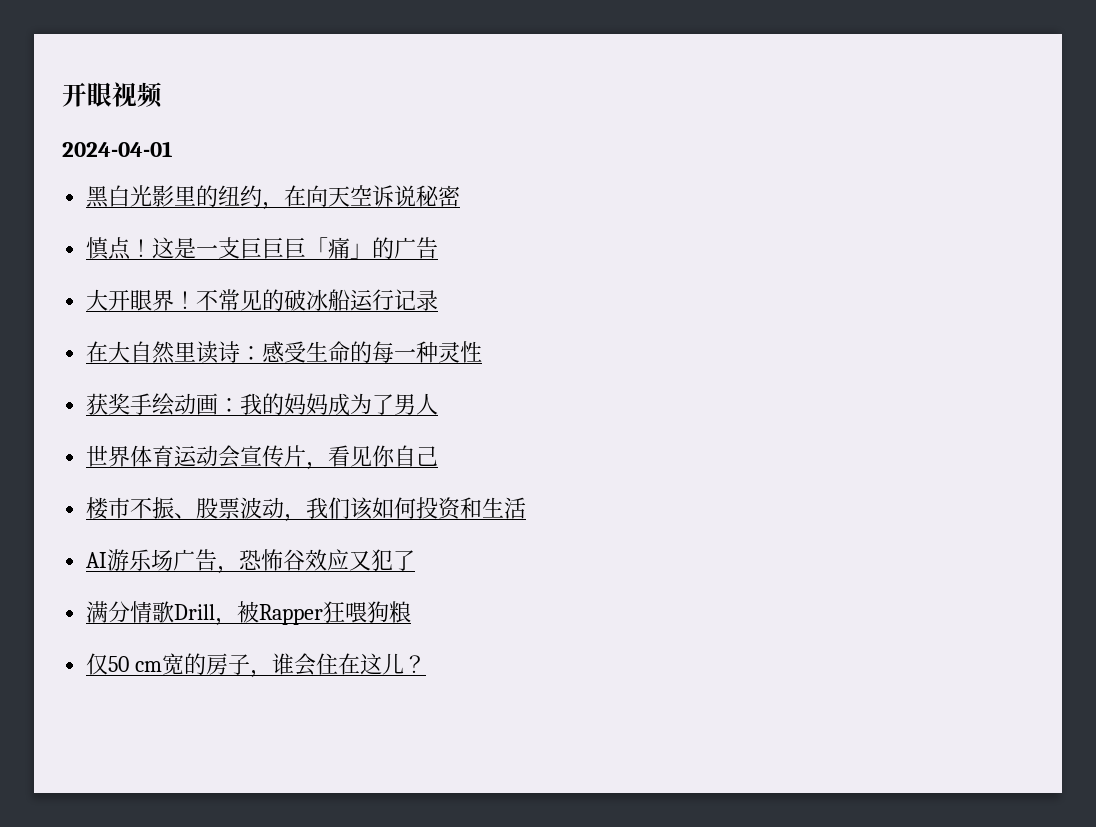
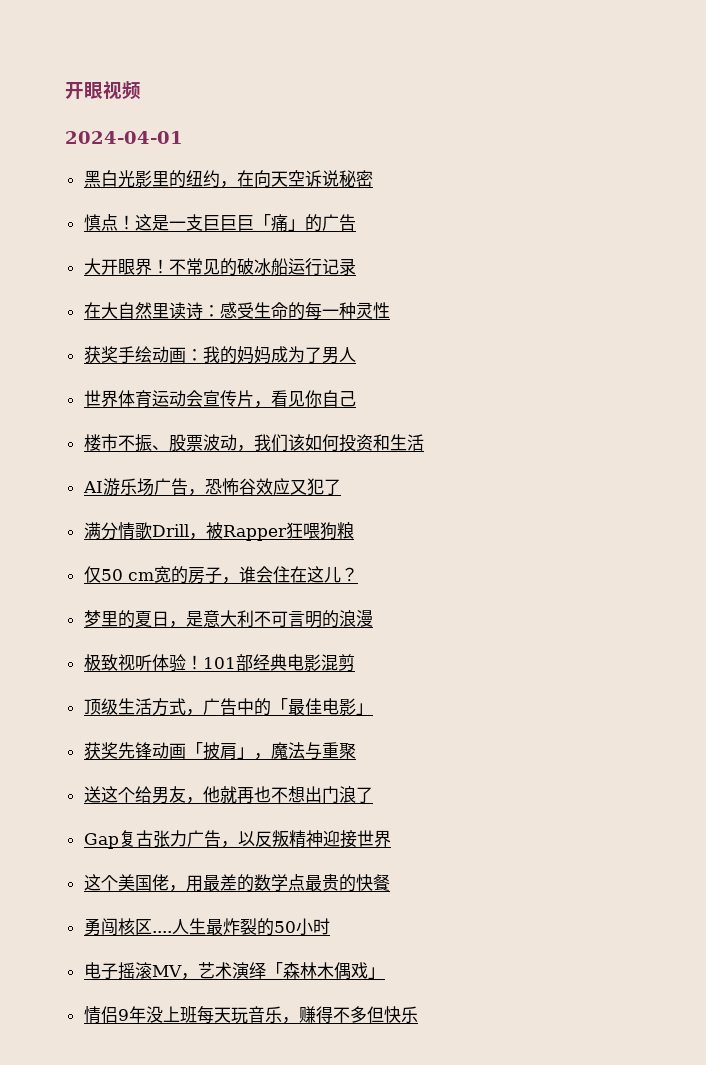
(427, 664) none -> [83,610,373,628] [83,654,355,672] [83,698,373,716] [83,742,356,760] [83,786,373,804] [83,830,391,849] [83,874,390,892] [83,918,330,936] [83,962,385,980] [83,1006,418,1024] // 梦里的夏日，是意大利不可言明的浪漫 // 极致视听体验！101部经典电影混剪 // 顶级生活方式，广告中的「最佳电影」 // 获奖先锋动画「披肩」，魔法与重聚 // 送这个给男友，他就再也不想出门浪了 // Gap复古张力广告，以反叛精神迎接世界 // 这个美国佬，用最差的数学点最贵的快餐 // 勇闯核区....人生最炸裂的50小时 // 电子摇滚MV，艺术演绎「森林木偶戏」 // 情侣9年没上班每天玩音乐，赚得不多但快乐

